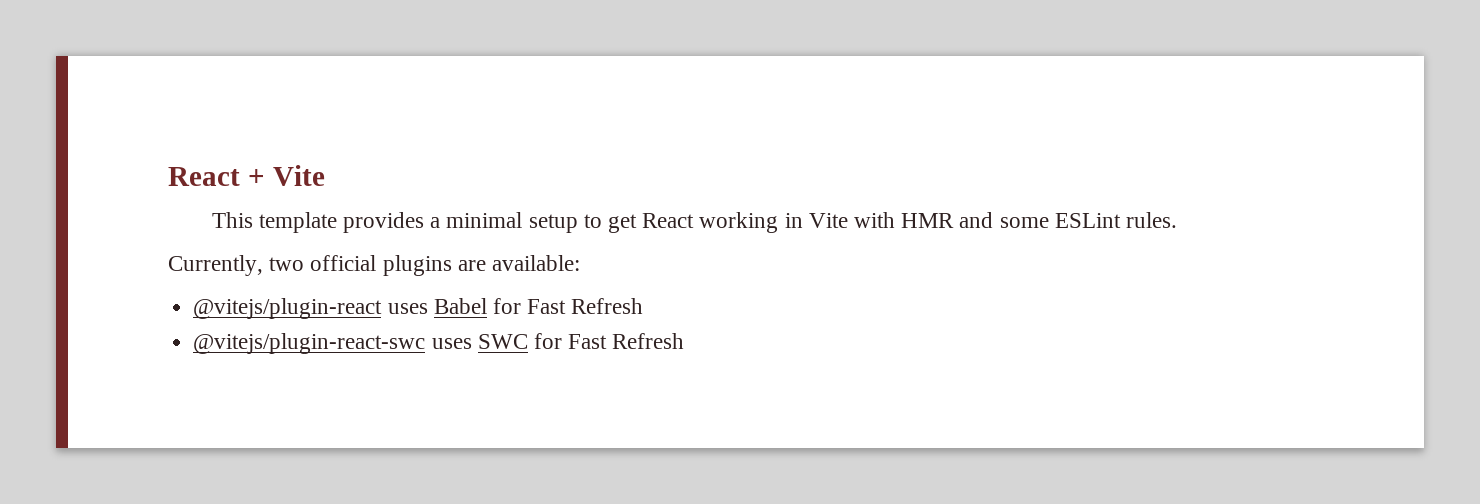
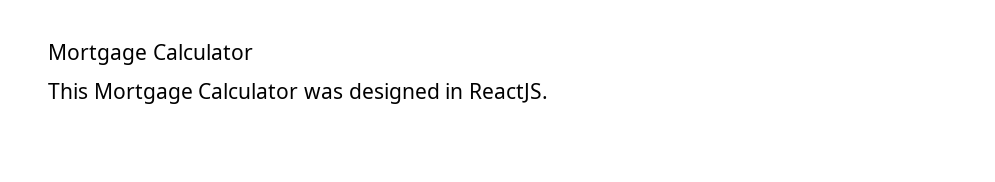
[168,165,325,186] [211,212,1178,233] [168,255,581,276] [193,298,644,319] [193,333,685,354] React + Vite // This template provides a minimal setup to get React working in Vite with HMR and some ESLint rules. // Currently, two official plugins are available: // @vitejs/plugin-react uses Babel for Fast Refresh // @vitejs/plugin-react-swc uses SWC for Fast Refresh -> [48,44,253,65] [48,83,549,104] Mortgage Calculator // This Mortgage Calculator was designed in ReactJS.

